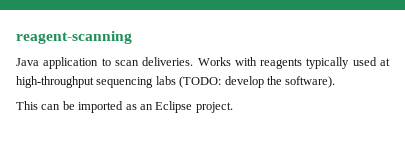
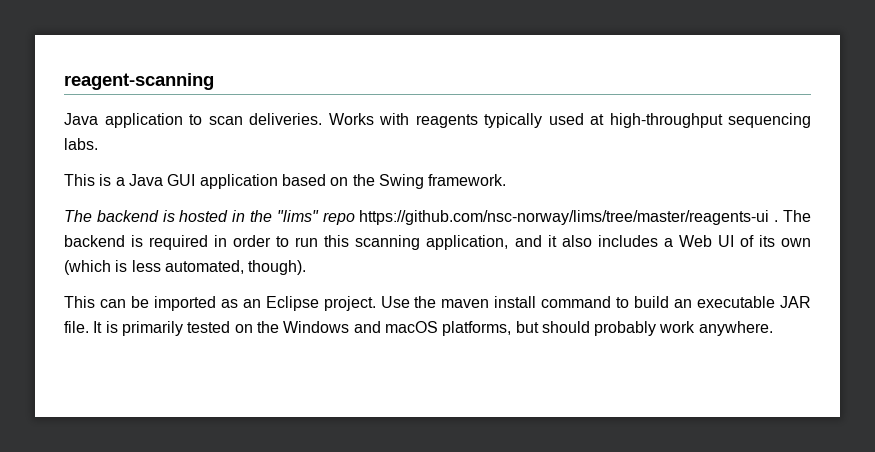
[155,76,336,88] labs (TODO: develop the software). -> [64,138,98,150] [64,174,507,189] [64,210,811,225] [64,235,812,250] [64,260,307,275] labs. // This is a Java GUI application based on the Swing framework. // The backend is hosted in the "lims" repo https://github.com/nsc-norway/lims/tree/master/reagents-ui . The backend is required in order to run this scanning application, and it also includes a Web UI of its own (which is less automated, though).
(233, 107) none -> [380,296,812,308] [64,321,773,336] Use the maven install command to build an executable JAR file. It is primarily tested on the Windows and macOS platforms, but should probably work anywhere.

